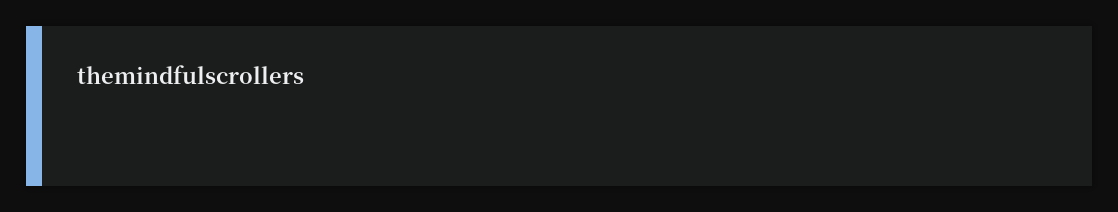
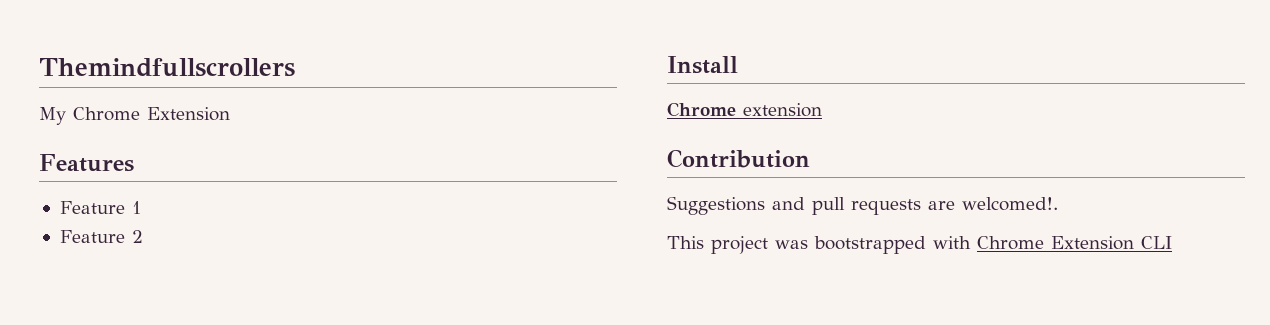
[77,65,304,84] themindfulscrollers -> [39,58,295,77] [39,107,230,125] [39,154,134,172] [59,201,141,214] [59,230,143,243] [667,56,738,74] [667,102,822,117] [667,149,810,168] [667,196,1058,215] [667,236,1172,254] Themindfullscrollers // My Chrome Extension // Features // Feature 1 // Feature 2 // Install // Chrome extension // Contribution // Suggestions and pull requests are welcomed!. // This project was bootstrapped with Chrome Extension CLI

